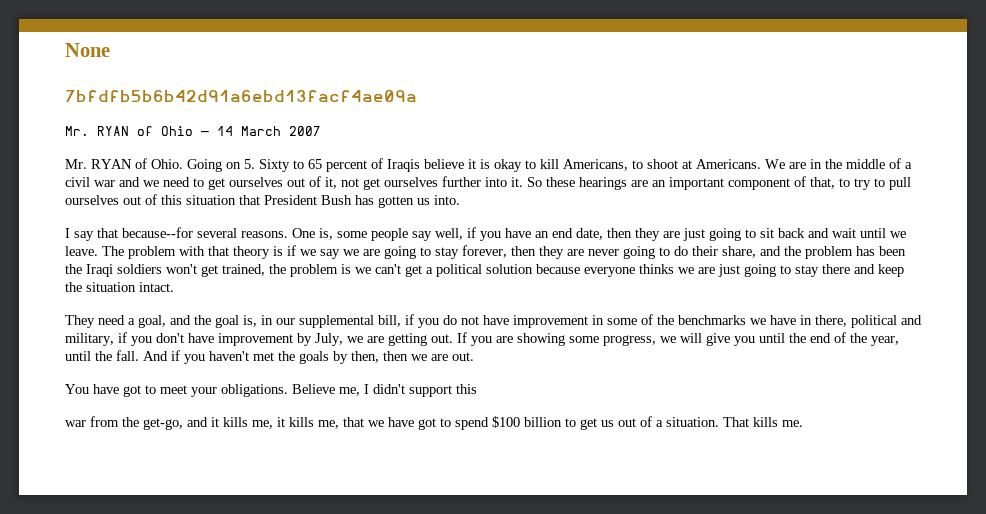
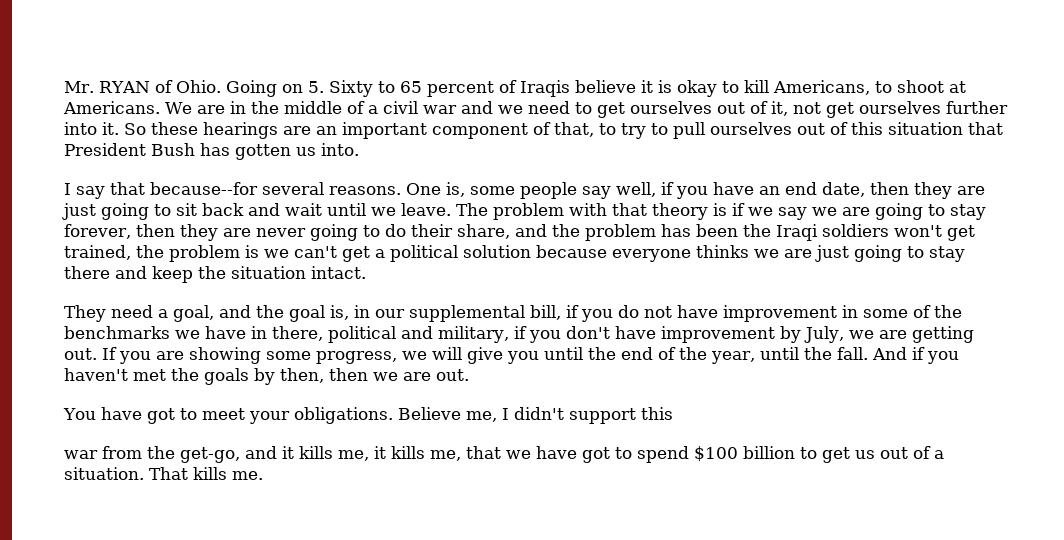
[65,43,110,57] [65,90,417,102] [65,126,321,136] None // 7bfdfb5b6b42d91a6ebd13facf4ae09a // Mr. RYAN of Ohio — 14 March 2007 // -> (64, 87) none

